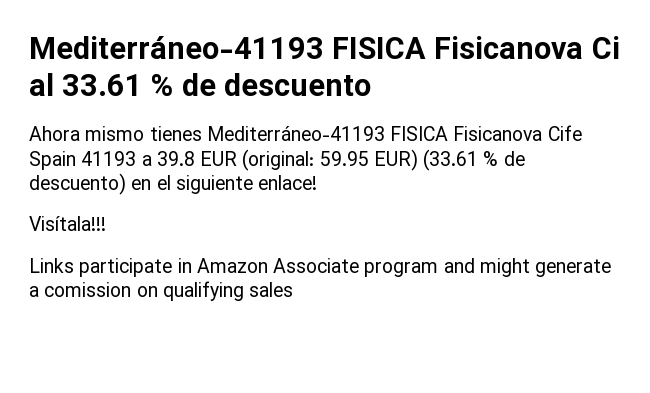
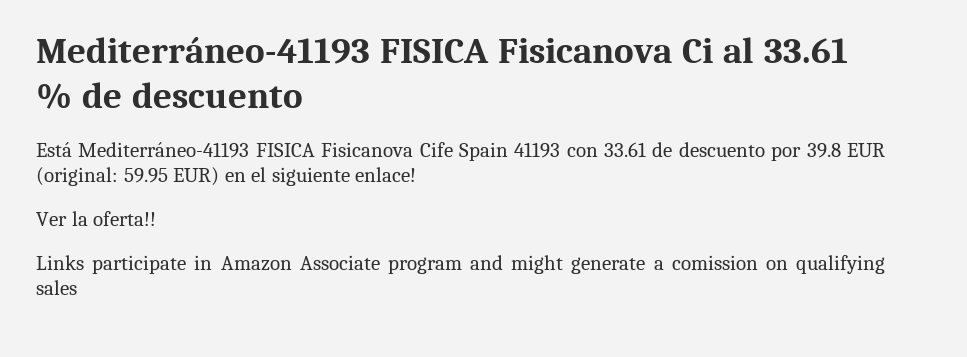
[29,126,202,141] Ahora mismo tienes -> [36,142,72,157] Está
[141,155,152,166] a -> [566,142,802,161] con 33.61 de descuento por
[423,149,525,171] [29,173,126,195] (33.61 % de descuento) -> (220, 176) none
[29,216,106,231] Visítala!!! -> [36,211,157,226] Ver la oferta!!

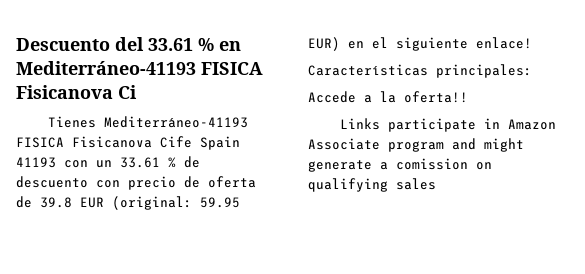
(36, 50) none -> [16,37,241,51] Descuento del 33.61 % en
[722,37,848,63] [36,82,303,109] [36,142,72,157] al 33.61 % de descuento // Está -> [47,116,96,128] // Tienes
[604,142,802,161] 33.61 de descuento por -> [96,156,200,168] [16,176,256,190] [16,196,32,208] un 33.61 % de descuento con precio de oferta de
[36,212,67,226] Ver -> [308,64,532,78] [308,91,372,103] Características principales: // Accede a

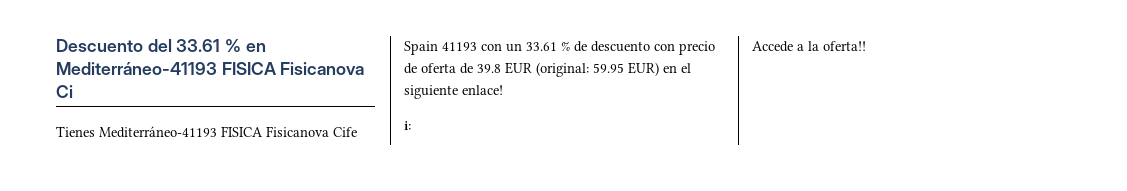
[308,64,532,78] Características principales: -> [404,121,411,130] ℹ:
[339,118,556,132] [308,138,524,152] [308,158,492,172] [308,178,436,192] // Links participate in Amazon Associate program and might generate a comission on qualifying sales -> (866, 46) none

